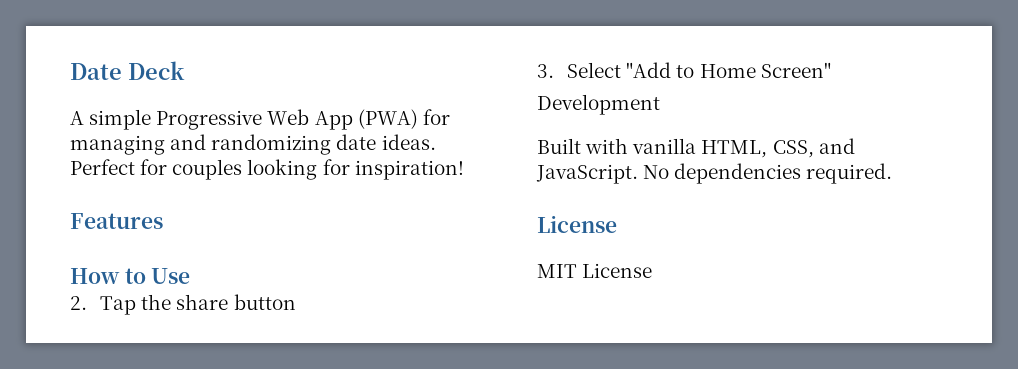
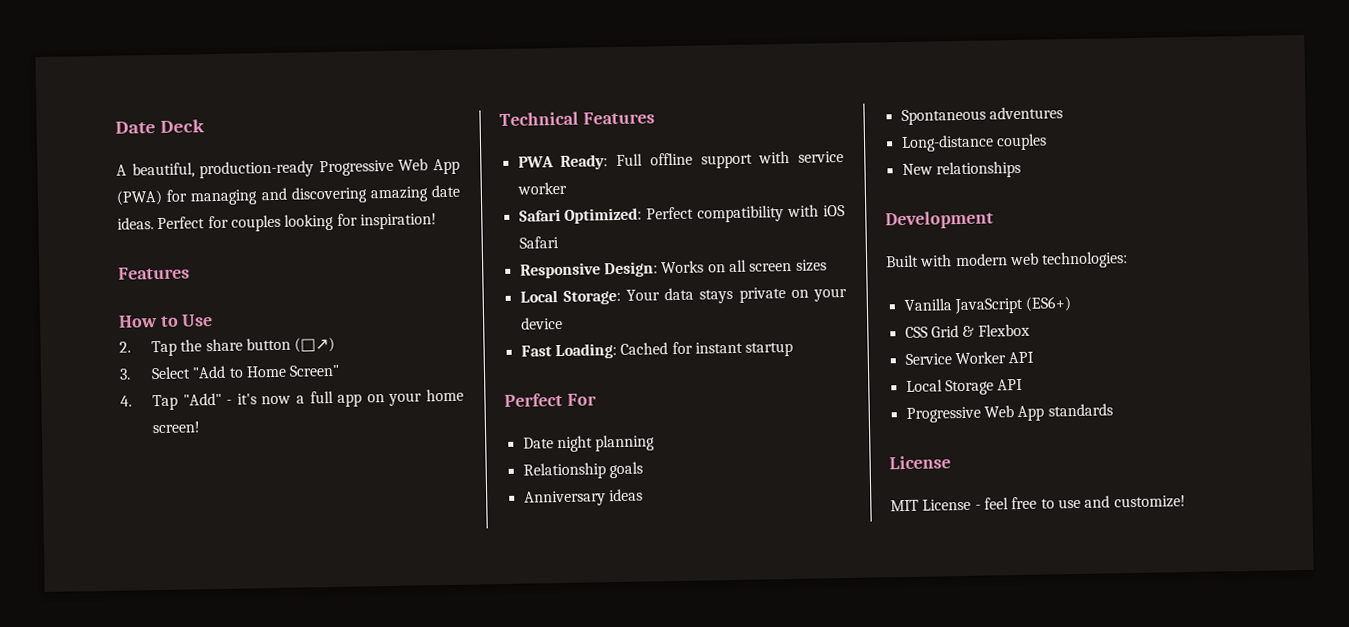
[89,109,152,130] simple -> [131,160,315,179] beautiful, production-ready
[211,134,332,155] randomizing -> [290,186,429,204] discovering amazing
(296, 302) none -> [294,336,336,353] (□↗)
[537,94,660,115] [537,138,855,158] [536,163,893,184] [537,215,617,233] [537,263,653,278] Development // Built with vanilla HTML, CSS, and JavaScript. No dependencies required. // License // MIT License -> [120,388,464,411] [151,421,201,434] [499,111,655,127] [517,150,844,170] [516,181,567,195] [518,204,845,224] [518,236,559,249] [519,259,827,279] [519,287,847,305] [520,316,563,330] [520,341,794,360] [504,392,597,407] [522,434,656,453] [522,461,643,480] [523,488,643,507] [900,106,1063,126] [900,133,1047,153] [901,160,1021,179] [885,210,994,230] [886,251,1129,269] [903,296,1073,315] [904,323,1030,338] [904,351,1035,365] [905,378,1024,396] [905,403,1113,423] [889,455,951,470] [890,495,1186,512] 4. Tap "Add" - it's now a full app on your home screen! // Technical Features // PWA Ready: Full offline support with service worker // Safari Optimized: Perfect compatibility with iOS Safari // Responsive Design: Works on all screen sizes // Local Storage: Your data stays private on your device // Fast Loading: Cached for instant startup // Perfect For // Date night planning // Relationship goals // Anniversary ideas // Spontaneous adventures // Long-distance couples // New relationships // Development // Built with modern web technologies: // Vanilla JavaScript (ES6+) // CSS Grid & Flexbox // Service Worker API // Local Storage API // Progressive Web App standards // License // MIT License - feel free to use and customize!

